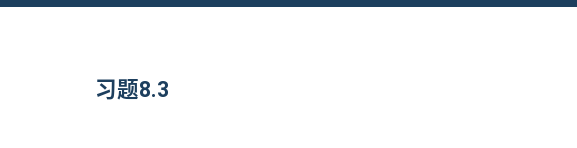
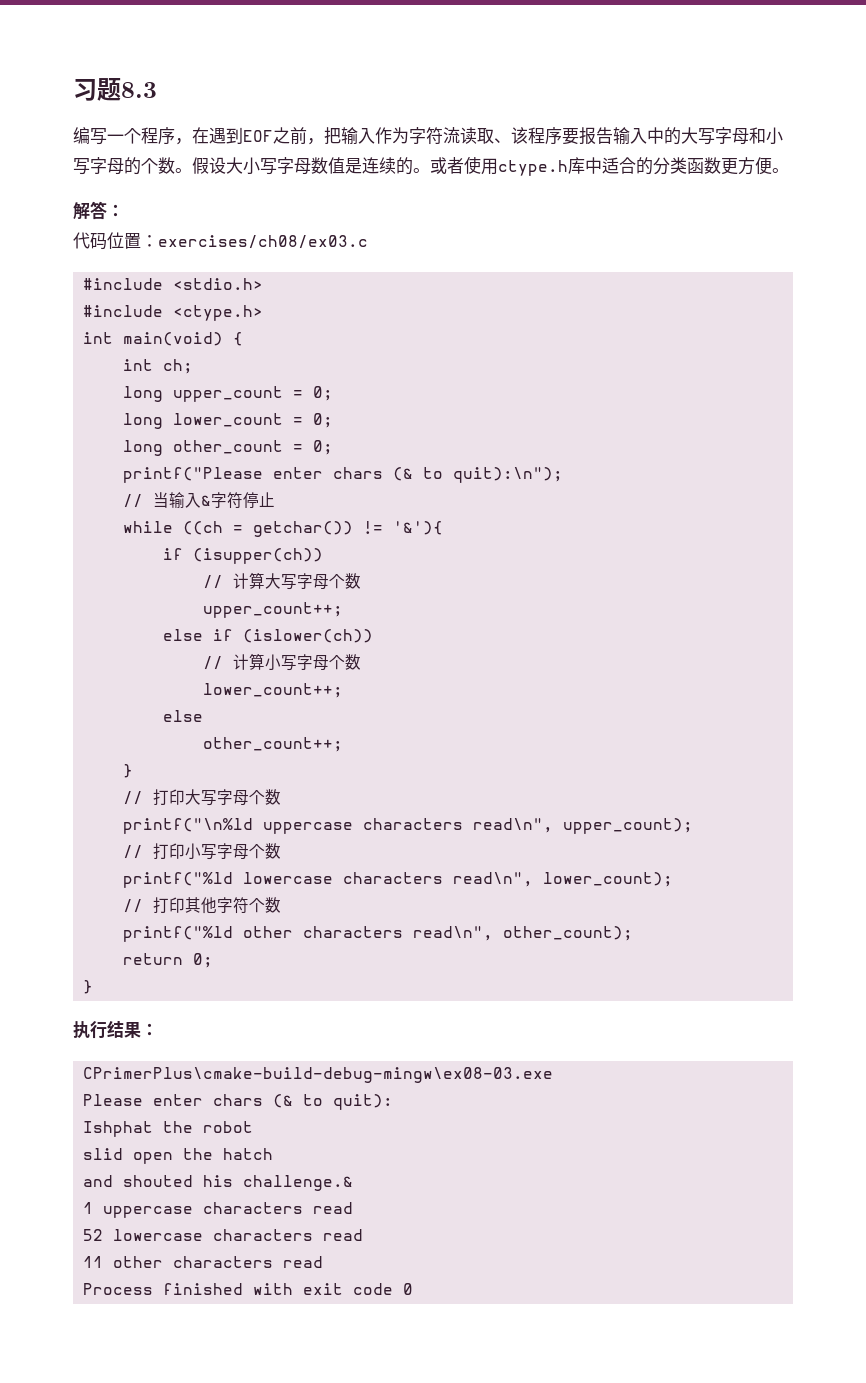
(169, 89) none -> [73,127,783,145] [73,156,789,176] [73,201,124,220] [73,232,368,250] [83,278,264,290] [83,305,264,321] [83,332,244,346] [123,359,194,374] [123,386,334,402] [123,413,334,429] [123,440,334,456] [123,467,564,483] [123,492,276,509] [123,521,444,537] [163,548,324,564] [203,572,362,590] [203,602,344,618] [163,629,374,643] [203,653,362,671] [203,683,344,698] [163,710,204,722] [203,737,344,752] [123,764,134,778] [123,789,282,806] [123,818,694,834] [123,843,282,860] [123,872,674,888] [123,897,282,914] [123,926,634,942] [123,953,214,968] [83,980,94,994] [73,1020,158,1039] [83,1067,554,1083] [83,1094,394,1110] [83,1121,254,1137] [83,1148,274,1164] [83,1175,354,1191] [83,1202,354,1218] [83,1229,364,1241] [83,1256,324,1268] [83,1283,414,1295] // 编写一个程序，在遇到EOF之前，把输入作为字符流读取、该程序要报告输入中的大写字母和小写字母的个数。假设大小写字母数值是连续的。或者使用ctype.h库中适合的分类函数更方便。 // 解答： // 代码位置：exercises/ch08/ex03.c // #include <stdio.h> // #include <ctype.h> // int main(void) { // int ch; // long upper_count = 0; // long lower_count = 0; // long other_count = 0; // printf("Please enter chars (& to quit):\n"); // // 当输入&字符停止 // while ((ch = getchar()) != '&'){ // if (isupper(ch)) // // 计算大写字母个数 // upper_count++; // else if (islower(ch)) // // 计算小写字母个数 // lower_count++; // else // other_count++; // } // // 打印大写字母个数 // printf("\n%ld uppercase characters read\n", upper_count); // // 打印小写字母个数 // printf("%ld lowercase characters read\n", lower_count); // // 打印其他字符个数 // printf("%ld other characters read\n", other_count); // return 0; // } // 执行结果： // CPrimerPlus\cmake-build-debug-mingw\ex08-03.exe // Please enter chars (& to quit): // Ishphat the robot // slid open the hatch // and shouted his challenge.& // 1 uppercase characters read // 52 lowercase characters read // 11 other characters read // Process finished with exit code 0

